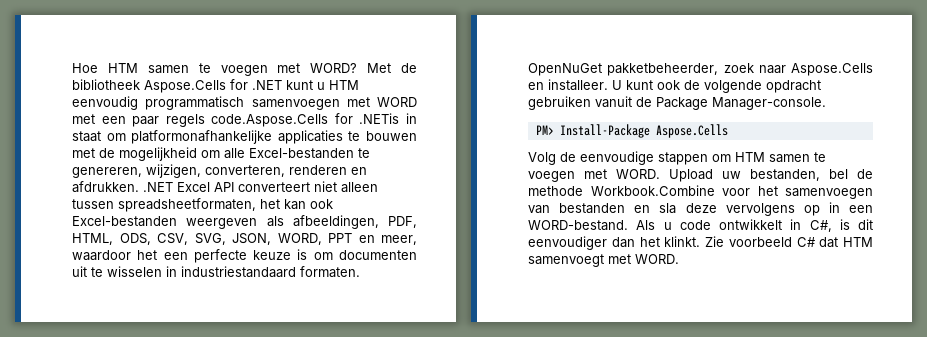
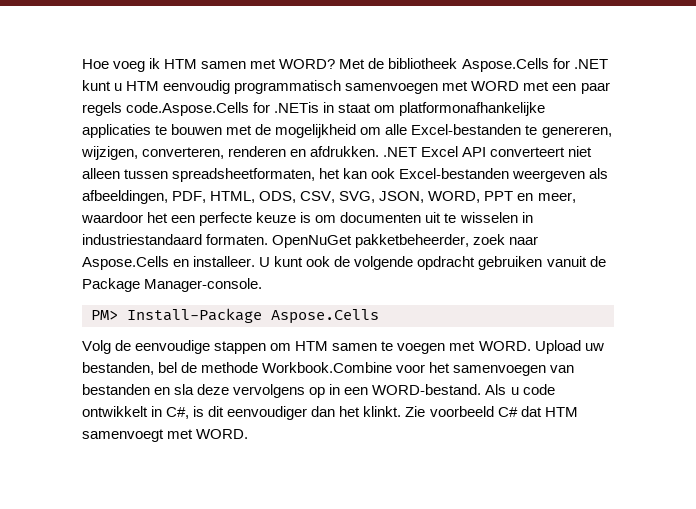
[107,63,268,76] HTM samen te voegen -> [113,58,247,72] voeg ik HTM samen

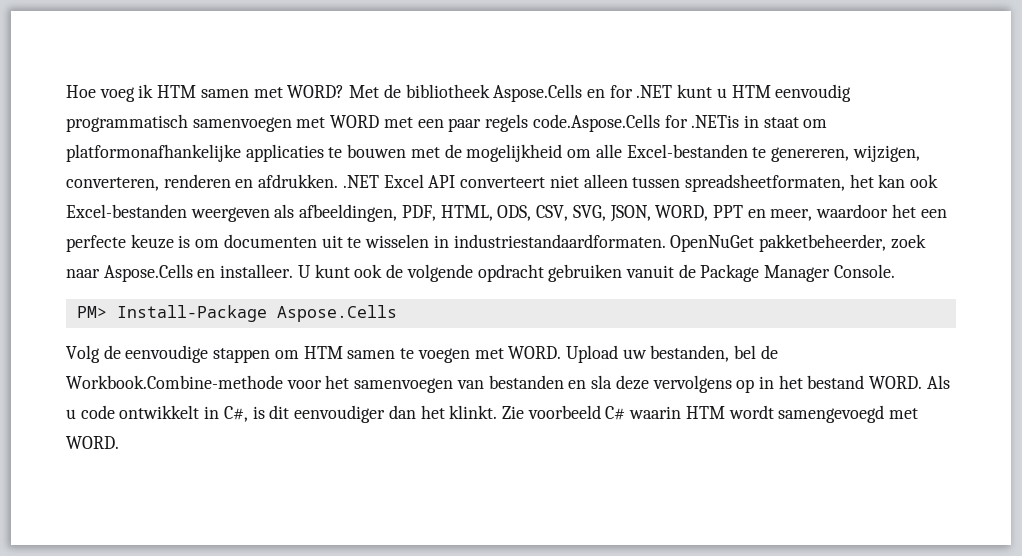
(549, 65) none -> [586,89,605,98] en
[82,234,269,245] industriestandaard formaten. -> [453,234,666,248] industriestandaardformaten.
[144,278,263,292] Manager-console. -> [764,264,895,282] Manager Console.
[201,362,393,373] methode Workbook.Combine -> [66,375,283,389] Workbook.Combine-methode
[344,384,482,395] een WORD-bestand. -> [778,375,923,389] het bestand WORD.
[520,406,578,417] [82,429,164,442] dat HTM samenvoegt -> [629,405,885,423] waarin HTM wordt samengevoegd

